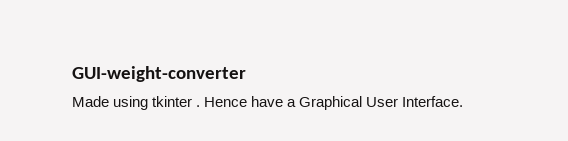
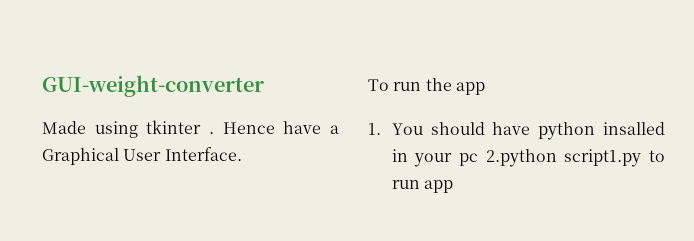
(464, 101) none -> [368,78,485,95] [368,122,665,140] [391,149,665,167] [391,180,454,193] // To run the app // 1. You should have python insalled in your pc 2.python script1.py to run app

